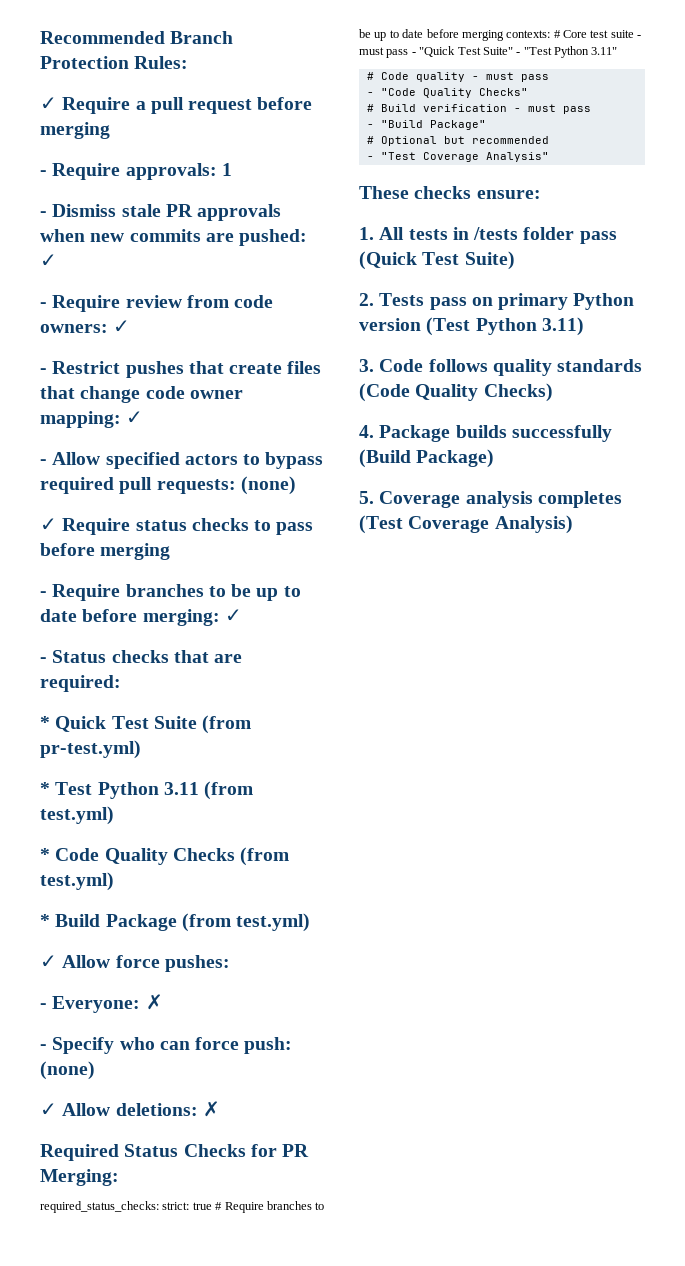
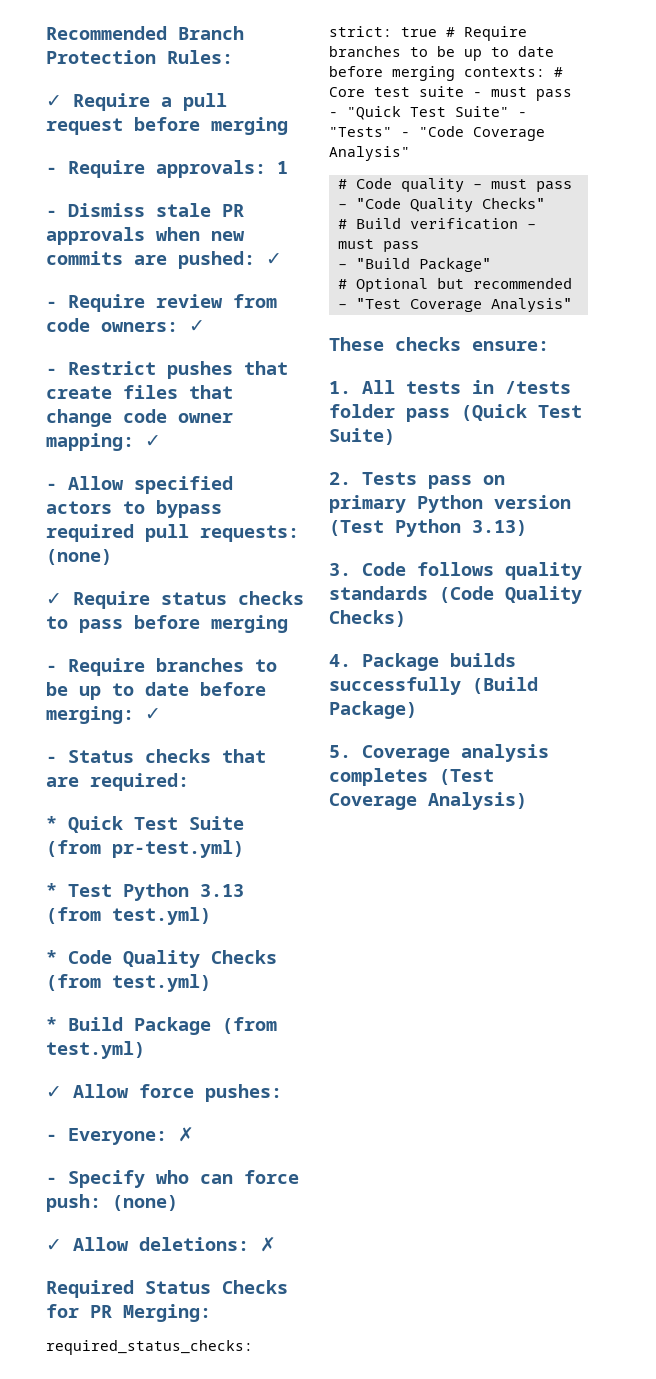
[163,782,199,795] 3.11 -> [200,884,244,897] 3.13
[523,46,618,58] "Test Python 3.11" -> [329,126,545,141] [329,146,410,161] "Tests" - "Code Coverage Analysis"
[541,317,584,336] 3.11) -> [472,520,527,536] 3.13)

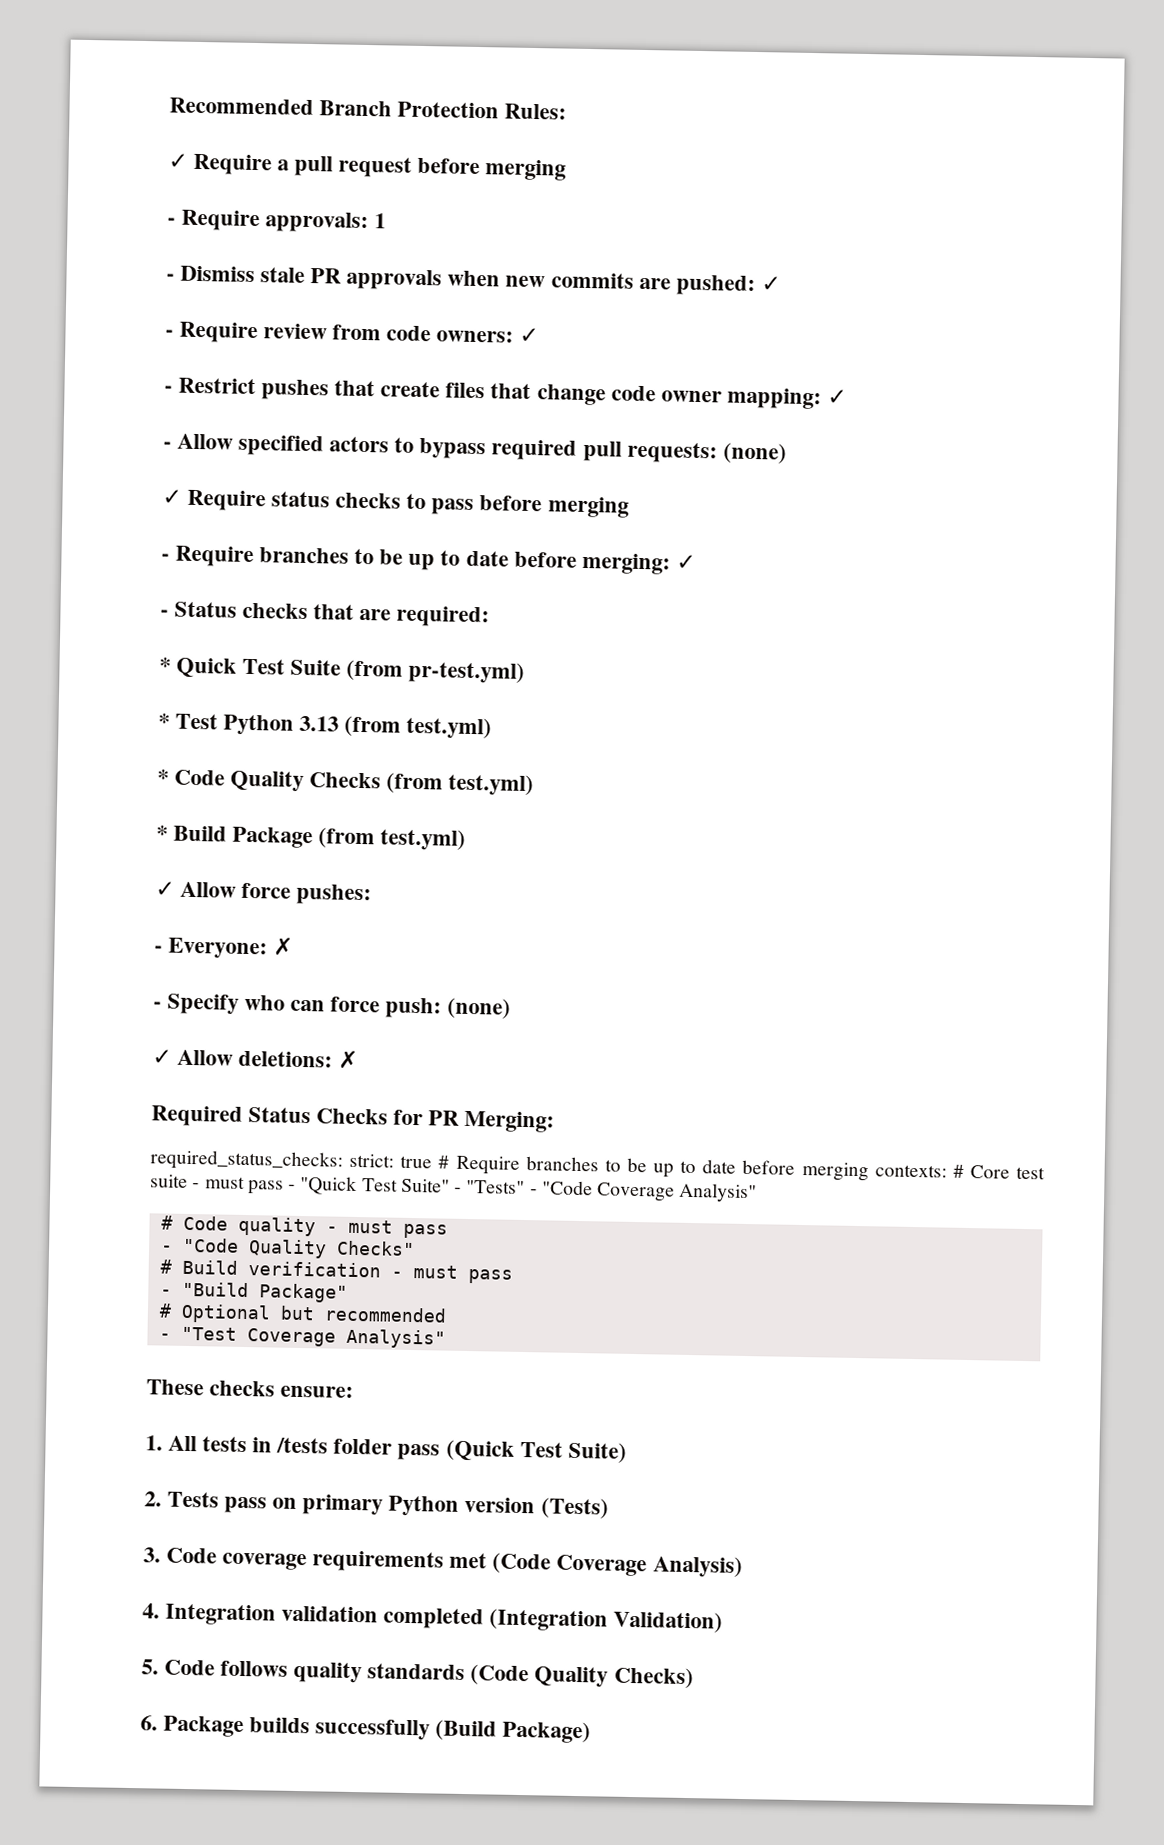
[329,519,527,537] (Test Python 3.13) -> [540,1497,609,1519] (Tests)
(406, 569) none -> [222,1550,743,1578] [142,1603,724,1633] [141,1659,216,1676] coverage requirements met (Code Coverage Analysis) // 4. Integration validation completed (Integration Validation) // 5. Code
[329,654,351,667] 4. -> [140,1715,158,1731] 6.
[329,744,549,762] [329,768,494,786] [329,792,527,810] // 5. Coverage analysis completes (Test Coverage Analysis) -> (592, 1732) none

